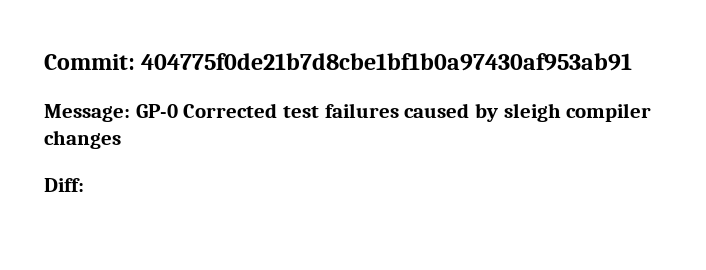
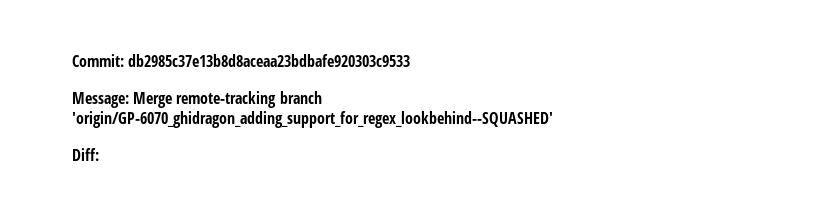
[141,53,633,71] 404775f0de21b7d8cbe1bf1b0a97430af953ab91 -> [128,54,411,67] db2985c37e13b8d8aceaa23bdbafe920303c9533
[135,103,652,122] [44,130,121,149] GP-0 Corrected test failures caused by sleigh compiler changes -> [133,91,322,108] [72,111,553,128] Merge remote-tracking branch 'origin/GP-6070_ghidragon_adding_support_for_regex_lookbehind--SQUASHED'

